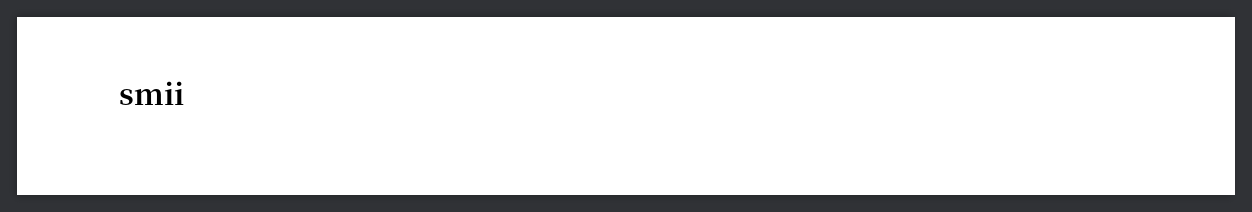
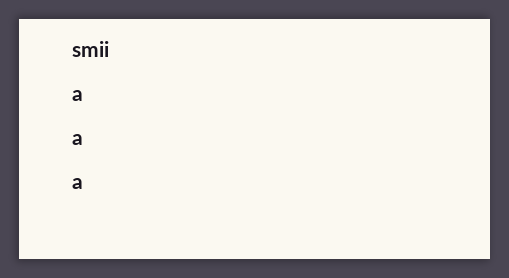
(184, 93) none -> [72,90,83,101] [72,134,83,145] [72,178,83,189] // a // a // a

